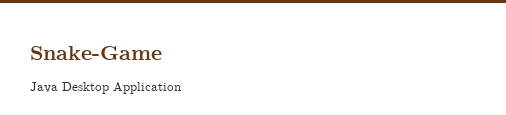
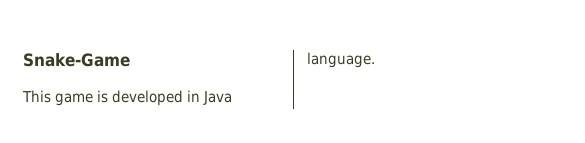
[30,82,181,94] Java Desktop Application -> [22,90,232,106] [307,52,375,68] This game is developed in Java language.

